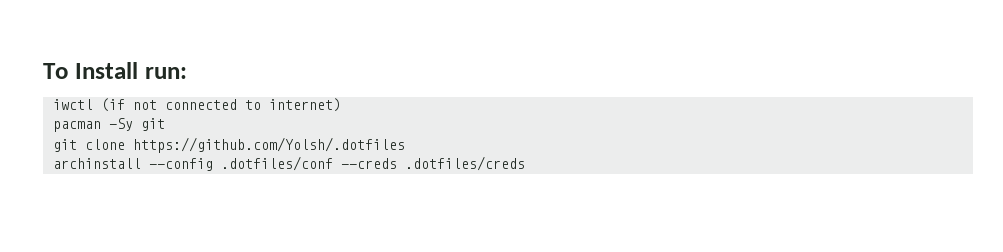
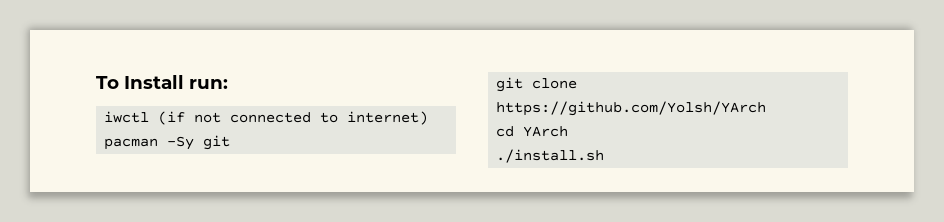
[132,137,405,153] [52,156,525,171] https://github.com/Yolsh/.dotfiles // archinstall --config .dotfiles/conf --creds .dotfiles/creds -> [495,101,766,116] [495,126,568,137] [495,149,604,163] https://github.com/Yolsh/YArch // cd YArch // ./install.sh

